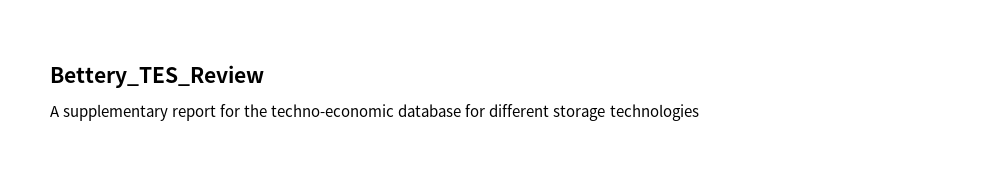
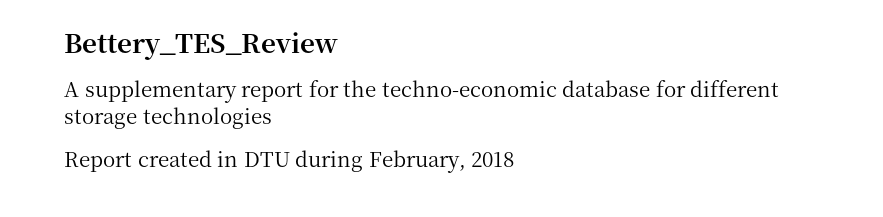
(699, 112) none -> [64,150,515,173] // Report created in DTU during February, 2018

